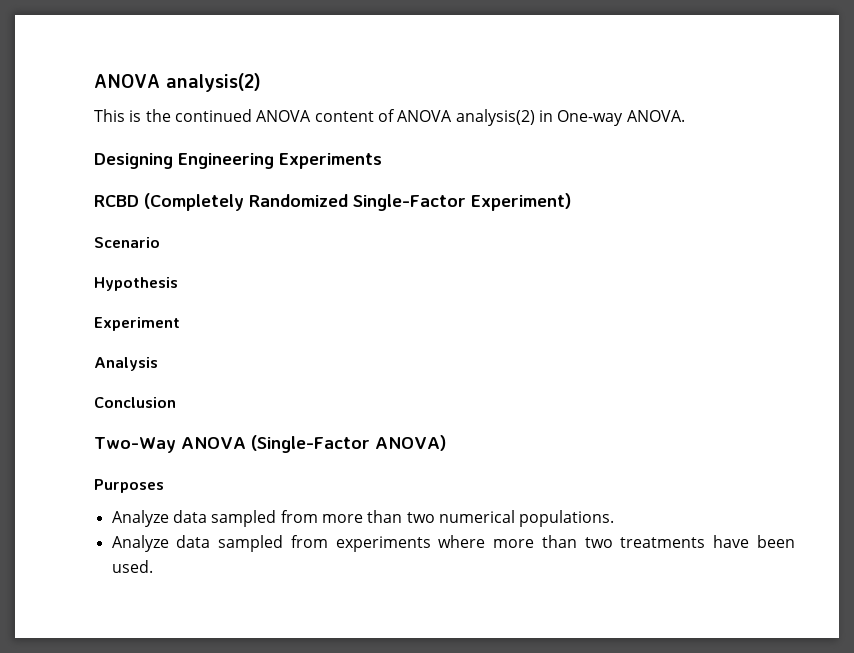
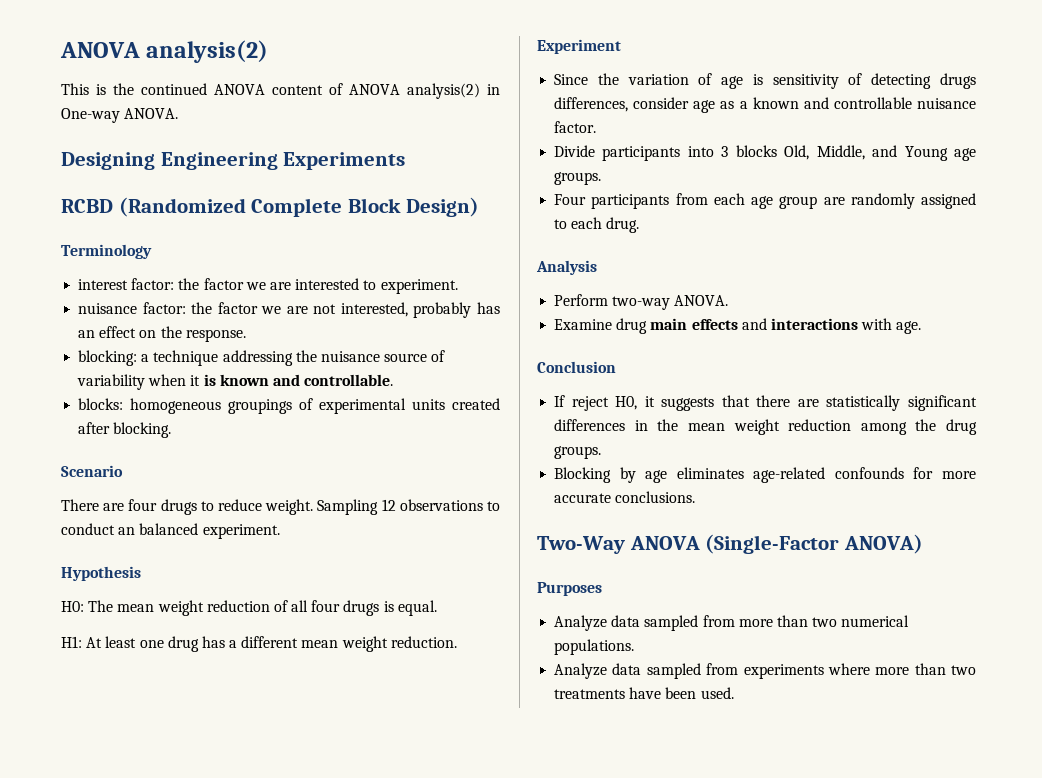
[144,193,571,211] [94,237,160,248] [94,277,178,291] [94,317,180,331] [94,357,158,371] [94,397,176,408] (Completely Randomized Single-Factor Experiment) // Scenario // Hypothesis // Experiment // Analysis // Conclusion -> [118,197,479,217] [61,244,152,259] [78,278,458,294] [78,302,501,318] [78,326,246,342] [78,350,446,366] [77,374,394,390] [78,398,500,414] [78,422,172,438] [61,465,123,477] [61,499,500,515] [61,523,280,539] [61,566,141,581] [61,600,437,616] [61,636,457,652] [537,39,621,54] [554,73,976,89] [554,97,976,113] [554,121,597,133] [554,145,976,161] [554,172,602,185] [554,193,976,209] [554,217,640,233] [536,260,597,275] [554,294,729,310] [554,318,922,334] [537,361,616,373] [554,395,977,411] [554,419,977,435] [554,446,602,459] [554,467,976,483] [554,491,696,503] (Randomized Complete Block Design) // Terminology // interest factor: the factor we are interested to experiment. // nuisance factor: the factor we are not interested, probably has an effect on the response. // blocking: a technique addressing the nuisance source of variability when it is known and controllable. // blocks: homogeneous groupings of experimental units created after blocking. // Scenario // There are four drugs to reduce weight. Sampling 12 observations to conduct an balanced experiment. // Hypothesis // H0: The mean weight reduction of all four drugs is equal. // H1: At least one drug has a different mean weight reduction. // Experiment // Since the variation of age is sensitivity of detecting drugs differences, consider age as a known and controllable nuisance factor. // Divide participants into 3 blocks Old, Middle, and Young age groups. // Four participants from each age group are randomly assigned to each drug. // Analysis // Perform two-way ANOVA. // Examine drug main effects and interactions with age. // Conclusion // If reject H0, it suggests that there are statistically significant differences in the mean weight reduction among the drug groups. // Blocking by age eliminates age-related confounds for more accurate conclusions.

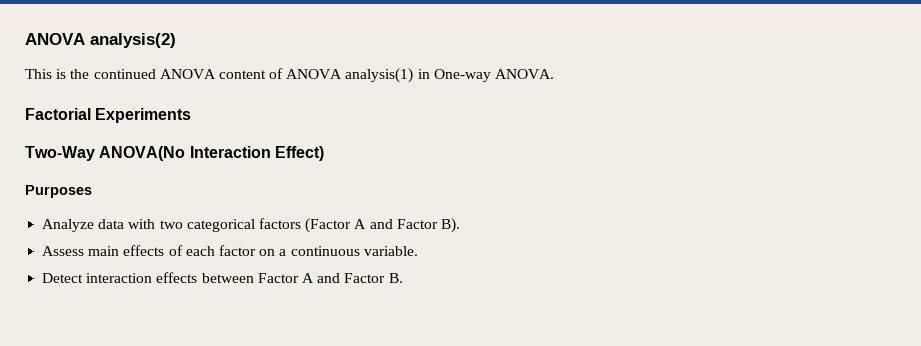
[407,83,480,99] analysis(2) -> [345,68,414,83] analysis(1)
[61,152,278,170] Designing Engineering -> [25,108,91,120] Factorial
[61,197,479,217] [61,244,152,259] [78,278,458,294] [78,302,501,318] [78,326,246,342] [78,350,446,366] [77,374,394,390] [78,398,500,414] [78,422,172,438] [61,465,123,477] [61,499,500,515] [61,523,280,539] [61,566,141,581] [61,600,437,616] [61,636,457,652] [537,39,621,54] [554,73,976,89] [554,97,976,113] [554,121,597,133] [554,145,976,161] [554,172,602,185] [554,193,976,209] [554,217,640,233] [536,260,597,275] [554,294,729,310] [554,318,922,334] [537,361,616,373] [554,395,977,411] [554,419,977,435] [554,446,602,459] [554,467,976,483] [554,491,696,503] [537,534,924,554] [537,582,602,596] [554,615,910,631] [554,639,635,655] [554,663,976,679] [554,687,734,699] RCBD (Randomized Complete Block Design) // Terminology // interest factor: the factor we are interested to experiment. // nuisance factor: the factor we are not interested, probably has an effect on the response. // blocking: a technique addressing the nuisance source of variability when it is known and controllable. // blocks: homogeneous groupings of experimental units created after blocking. // Scenario // There are four drugs to reduce weight. Sampling 12 observations to conduct an balanced experiment. // Hypothesis // H0: The mean weight reduction of all four drugs is equal. // H1: At least one drug has a different mean weight reduction. // Experiment // Since the variation of age is sensitivity of detecting drugs differences, consider age as a known and controllable nuisance factor. // Divide participants into 3 blocks Old, Middle, and Young age groups. // Four participants from each age group are randomly assigned to each drug. // Analysis // Perform two-way ANOVA. // Examine drug main effects and interactions with age. // Conclusion // If reject H0, it suggests that there are statistically significant differences in the mean weight reduction among the drug groups. // Blocking by age eliminates age-related confounds for more accurate conclusions. // Two-Way ANOVA (Single-Factor ANOVA) // Purposes // Analyze data sampled from more than two numerical populations. // Analyze data sampled from experiments where more than two treatments have been used. -> [25,146,324,161] [25,185,92,198] [42,218,460,233] [42,245,418,256] [42,272,403,283] Two-Way ANOVA(No Interaction Effect) // Purposes // Analyze data with two categorical factors (Factor A and Factor B). // Assess main effects of each factor on a continuous variable. // Detect interaction effects between Factor A and Factor B.

